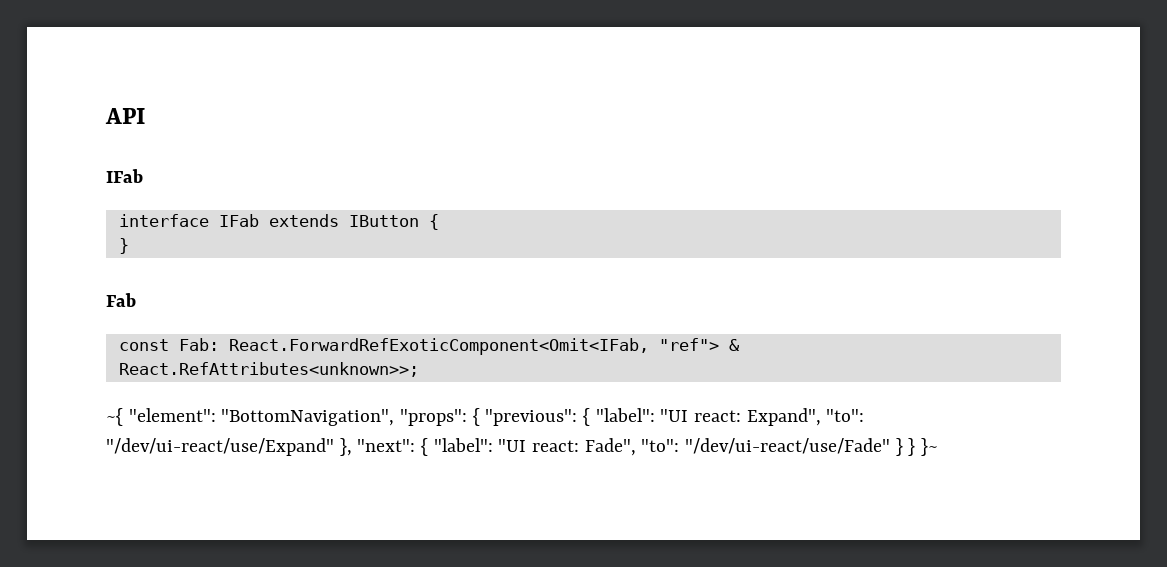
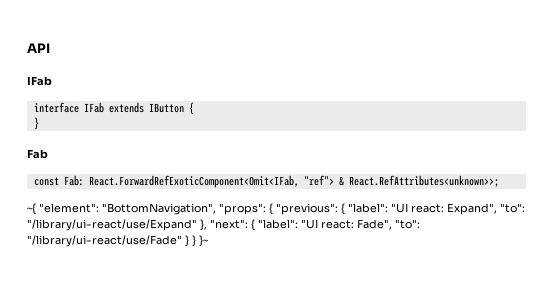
[106,438,334,456] "/dev/ui-react/use/Expand" -> [27,219,197,231] "/library/ui-react/use/Expand"
[685,438,891,454] "/dev/ui-react/use/Fade" -> [27,235,182,247] "/library/ui-react/use/Fade"

